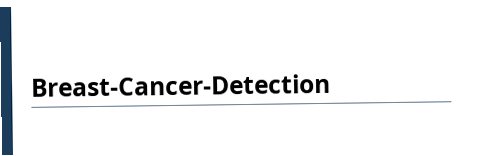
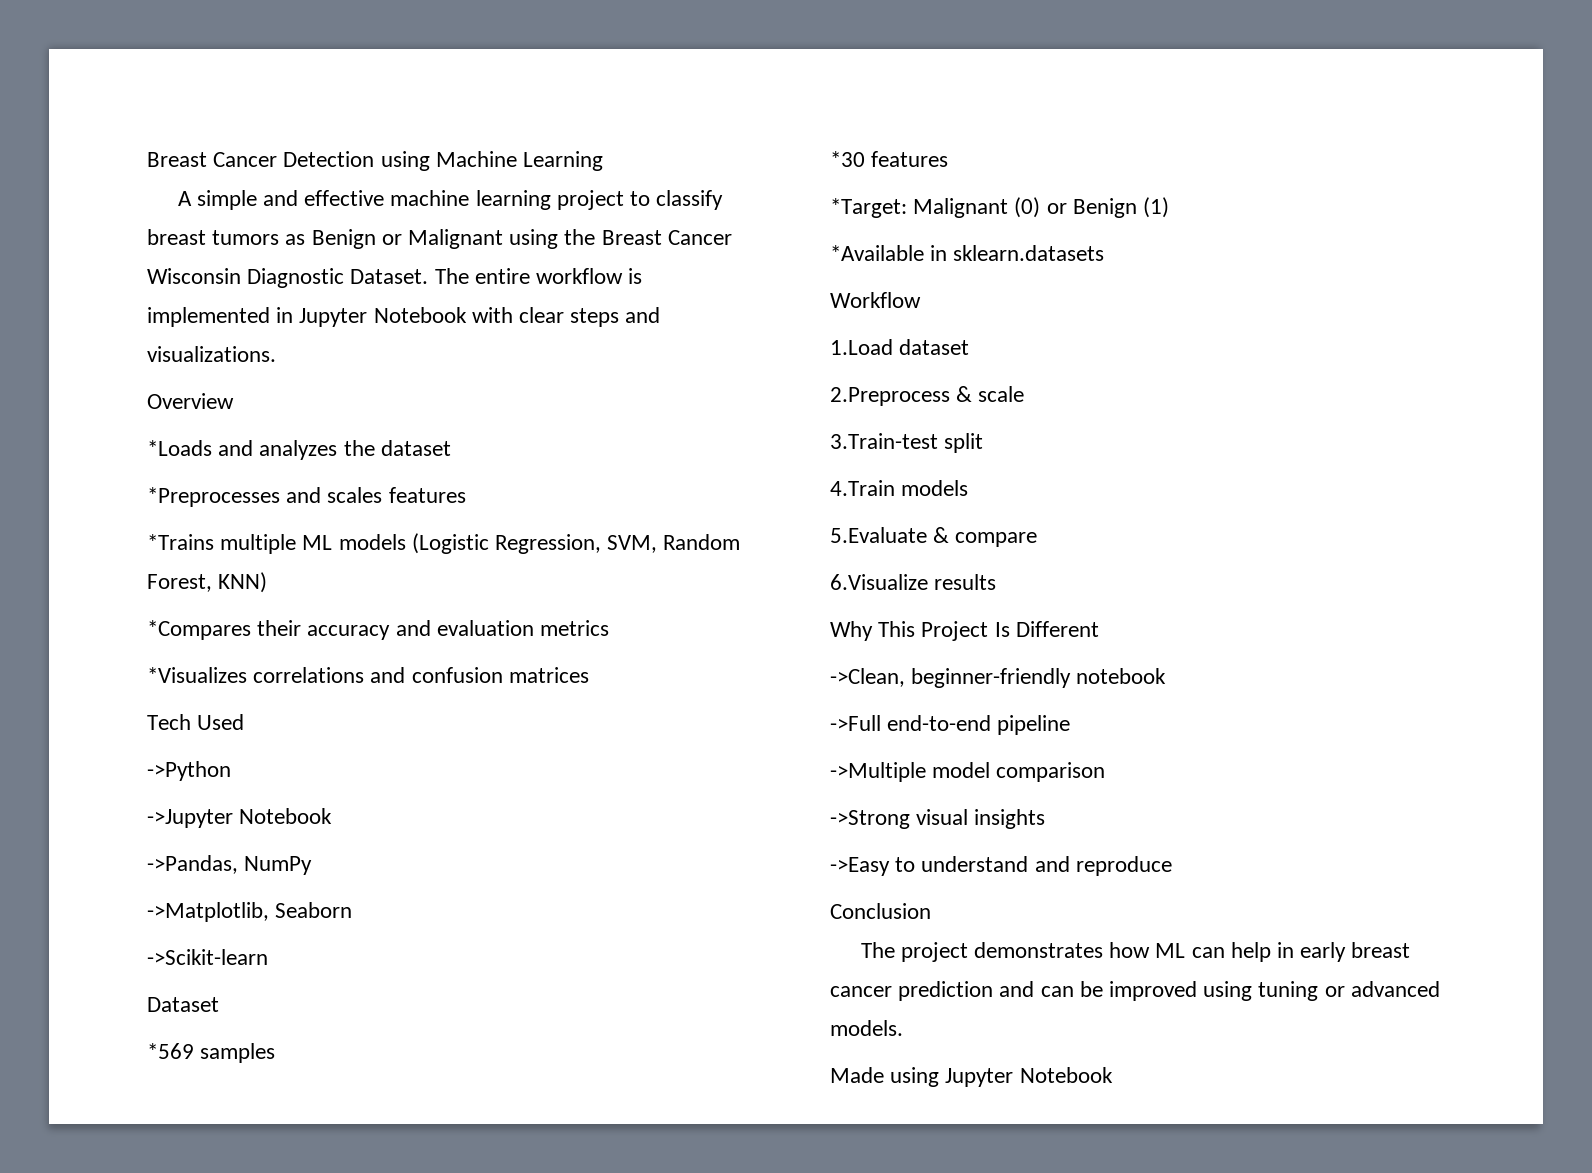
[30,73,331,97] Breast-Cancer-Detection -> [147,151,604,171] [177,190,724,210] [147,229,732,249] [147,268,643,288] [147,307,661,327] [147,346,276,362] [147,393,234,409] [147,440,451,460] [147,487,466,507] [147,533,741,554] [147,572,268,593] [147,620,610,640] [147,667,589,683] [147,714,245,730] [147,761,231,781] [147,808,333,828] [147,855,313,875] [147,902,353,922] [147,949,268,965] [147,997,219,1012] [147,1043,276,1063] [830,151,949,167] [830,197,1170,218] [830,245,1105,261] [830,292,921,308] [830,339,970,355] [830,386,1025,406] [830,433,984,453] [830,480,969,496] [830,527,1038,547] [830,574,997,590] [830,621,1099,641] [830,668,1167,688] [830,715,1071,735] [830,762,1106,782] [830,809,1046,829] [830,856,1172,876] [830,903,931,919] [860,942,1411,962] [830,981,1440,1001] [830,1020,903,1036] [830,1067,1113,1087] Breast Cancer Detection using Machine Learning // A simple and effective machine learning project to classify breast tumors as Benign or Malignant using the Breast Cancer Wisconsin Diagnostic Dataset. The entire workflow is implemented in Jupyter Notebook with clear steps and visualizations. // Overview // *Loads and analyzes the dataset // *Preprocesses and scales features // *Trains multiple ML models (Logistic Regression, SVM, Random Forest, KNN) // *Compares their accuracy and evaluation metrics // *Visualizes correlations and confusion matrices // Tech Used // ->Python // ->Jupyter Notebook // ->Pandas, NumPy // ->Matplotlib, Seaborn // ->Scikit-learn // Dataset // *569 samples // *30 features // *Target: Malignant (0) or Benign (1) // *Available in sklearn.datasets // Workflow // 1.Load dataset // 2.Preprocess & scale // 3.Train-test split // 4.Train models // 5.Evaluate & compare // 6.Visualize results // Why This Project Is Different // ->Clean, beginner-friendly notebook // ->Full end-to-end pipeline // ->Multiple model comparison // ->Strong visual insights // ->Easy to understand and reproduce // Conclusion // The project demonstrates how ML can help in early breast cancer prediction and can be improved using tuning or advanced models. // Made using Jupyter Notebook

